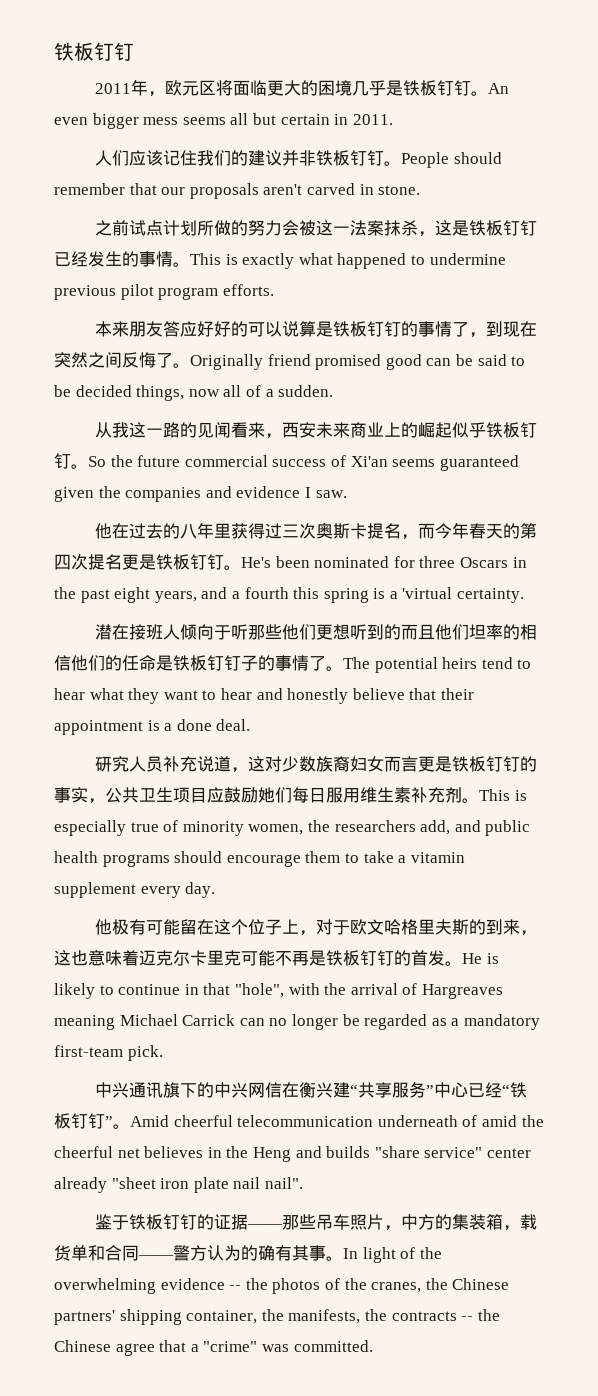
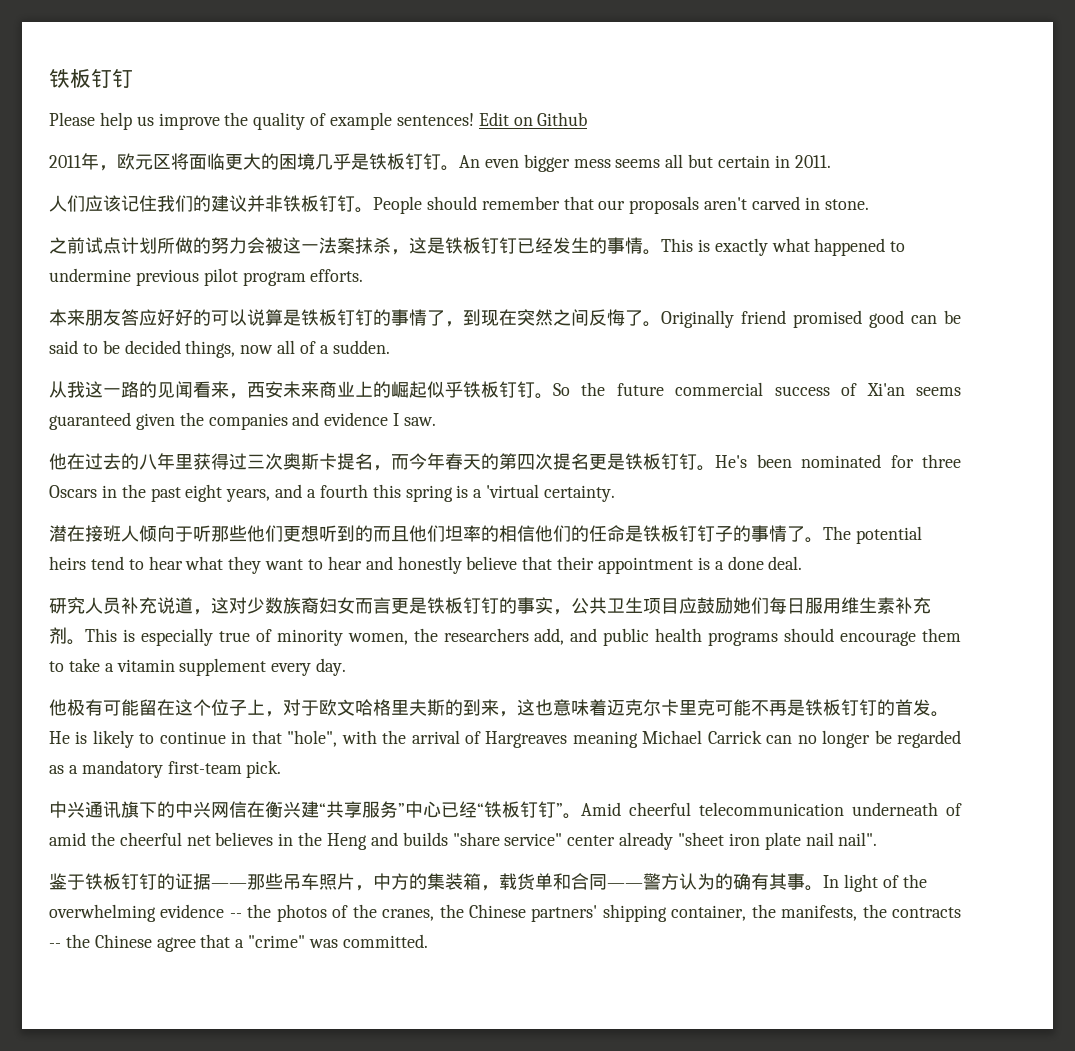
[54,42,134,61] 铁板钉钉 -> [49,69,133,88] [49,112,588,130] 铁板钉钉 // Please help us improve the quality of example sentences! Edit on Github

